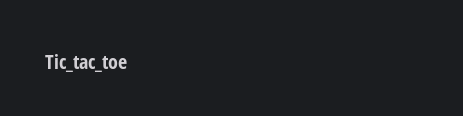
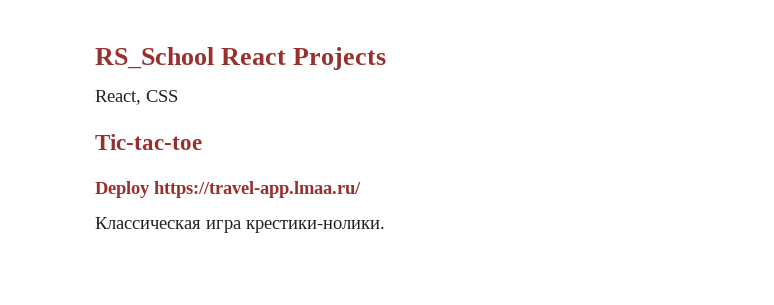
[45,54,127,72] Tic_tac_toe -> [95,47,387,70] [95,90,178,105] [95,134,202,150] [95,181,361,198] [95,217,385,233] RS_School React Projects // React, CSS // Tic-tac-toe // Deploy https://travel-app.lmaa.ru/ // Классическая игра крестики-нолики.

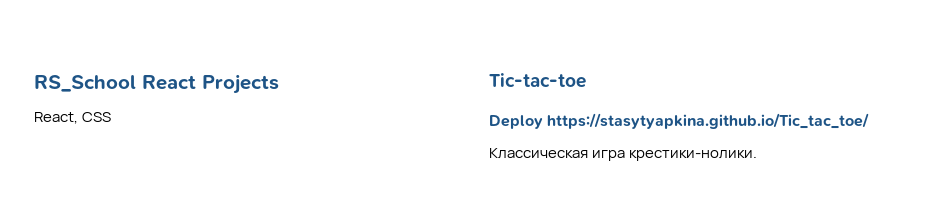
[154,181,361,198] https://travel-app.lmaa.ru/ -> [547,113,870,129] https://stasytyapkina.github.io/Tic_tac_toe/

